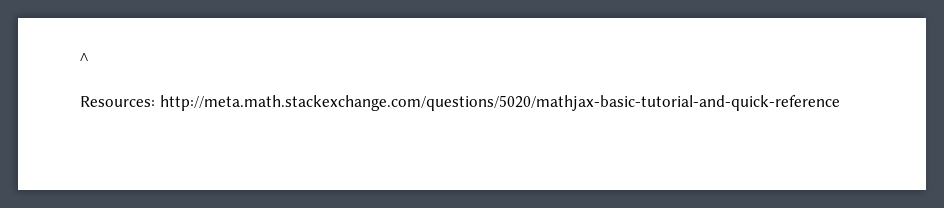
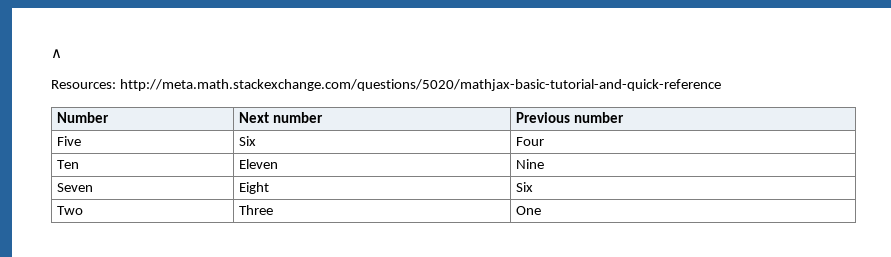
(840, 103) none -> [57,112,110,123] [239,112,323,123] [516,112,624,123] [57,136,82,146] [239,136,257,146] [516,137,545,146] [57,160,80,169] [239,159,279,169] [516,159,545,169] [57,183,94,192] [239,182,270,194] [516,182,534,192] [57,206,84,215] [239,205,274,215] [516,206,542,215] // Number | Next number | Previous number // Five | Six | Four // Ten | Eleven | Nine // Seven | Eight | Six // Two | Three | One

